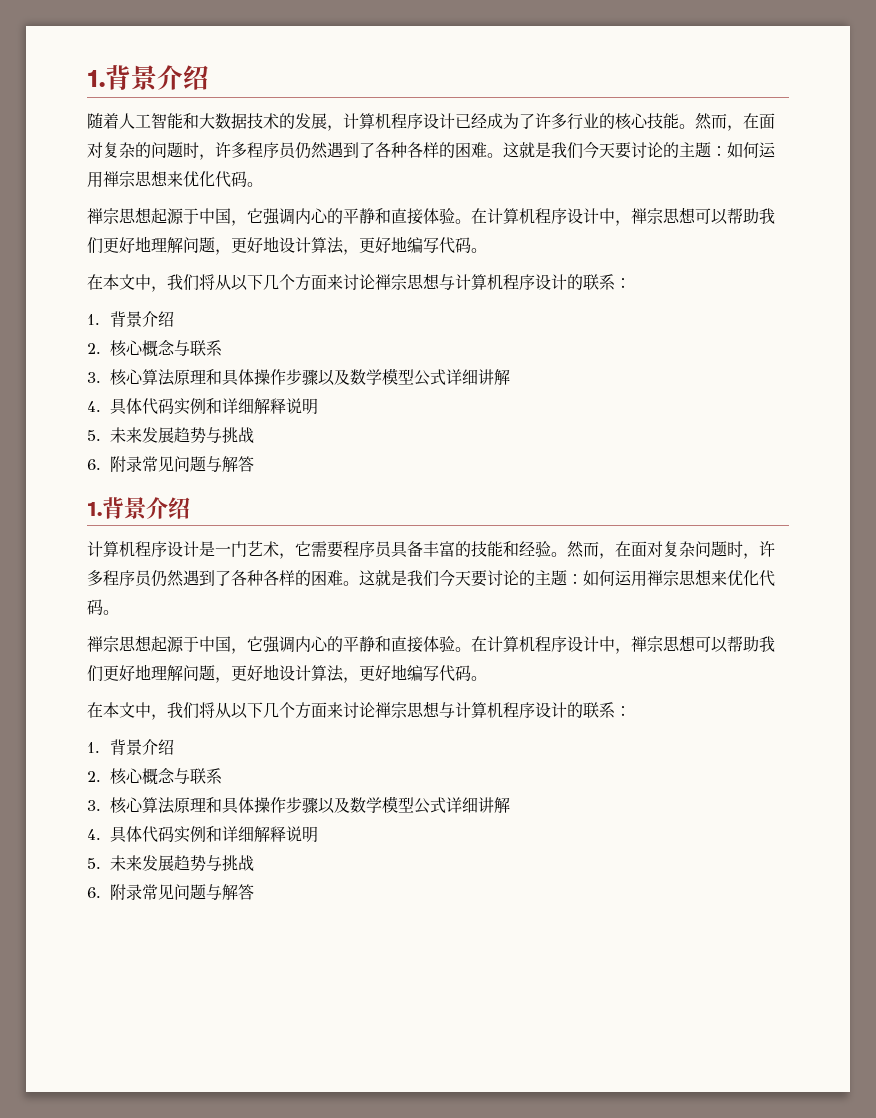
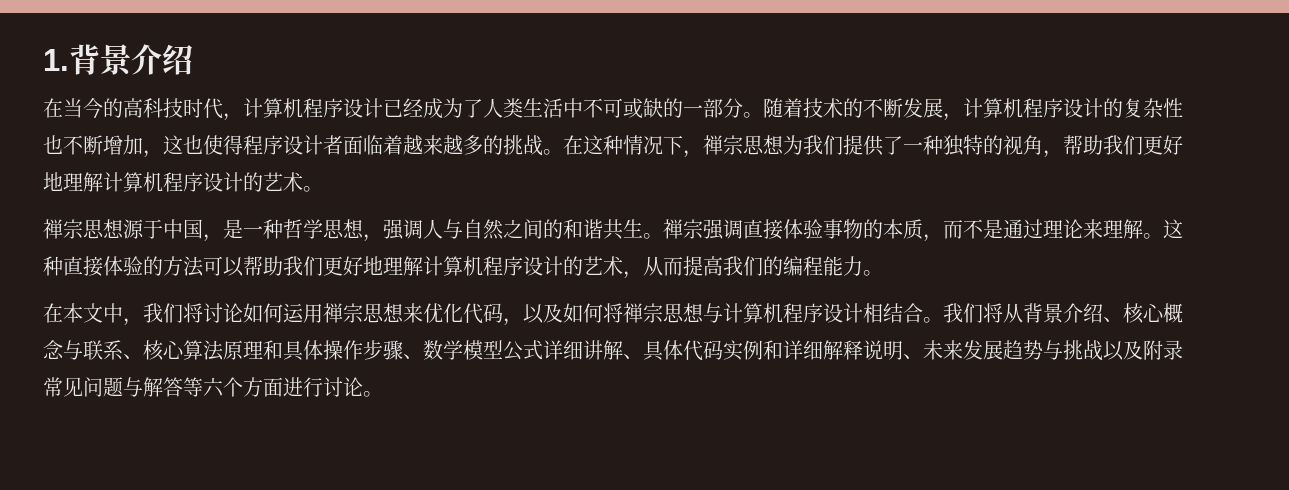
[87,65,209,91] [87,113,327,129] 1.背景介绍 // 随着人工智能和大数据技术的发展 -> [43,44,193,76] [43,98,223,119] 1.背景介绍 // 在当今的高科技时代
[535,113,775,131] [87,141,776,160] [87,170,263,188] [87,207,775,226] [87,236,487,255] [87,273,631,292] [87,311,175,328] [87,340,223,357] [87,368,511,386] [87,398,319,415] [87,427,255,444] [87,456,255,473] [87,497,190,520] [87,541,775,559] [87,569,775,587] [87,599,119,615] [87,635,775,654] [87,664,487,683] [87,701,631,720] [87,739,175,756] [87,768,223,785] [87,796,511,814] [87,826,319,843] [87,855,255,872] [87,884,255,901] 许多行业的核心技能。然而，在面对复杂的问题时，许多程序员仍然遇到了各种各样的困难。这就是我们今天要讨论的主题：如何运用禅宗思想来优化代码。 // 禅宗思想起源于中国，它强调内心的平静和直接体验。在计算机程序设计中，禅宗思想可以帮助我们更好地理解问题，更好地设计算法，更好地编写代码。 // 在本文中，我们将从以下几个方面来讨论禅宗思想与计算机程序设计的联系： // 1.背景介绍 // 2.核心概念与联系 // 3.核心算法原理和具体操作步骤以及数学模型公式详细讲解 // 4.具体代码实例和详细解释说明 // 5.未来发展趋势与挑战 // 6.附录常见问题与解答 // 1.背景介绍 // 计算机程序设计是一门艺术，它需要程序员具备丰富的技能和经验。然而，在面对复杂问题时，许多程序员仍然遇到了各种各样的困难。这就是我们今天要讨论的主题：如何运用禅宗思想来优化代码。 // 禅宗思想起源于中国，它强调内心的平静和直接体验。在计算机程序设计中，禅宗思想可以帮助我们更好地理解问题，更好地设计算法，更好地编写代码。 // 在本文中，我们将从以下几个方面来讨论禅宗思想与计算机程序设计的联系： // 1.背景介绍 // 2.核心概念与联系 // 3.核心算法原理和具体操作步骤以及数学模型公式详细讲解 // 4.具体代码实例和详细解释说明 // 5.未来发展趋势与挑战 // 6.附录常见问题与解答 -> [483,98,1183,121] [43,135,1183,158] [43,172,323,192] [43,219,1183,242] [43,256,883,279] [43,303,1183,326] [43,340,1183,361] [43,377,383,397] 人类生活中不可或缺的一部分。随着技术的不断发展，计算机程序设计的复杂性也不断增加，这也使得程序设计者面临着越来越多的挑战。在这种情况下，禅宗思想为我们提供了一种独特的视角，帮助我们更好地理解计算机程序设计的艺术。 // 禅宗思想源于中国，是一种哲学思想，强调人与自然之间的和谐共生。禅宗强调直接体验事物的本质，而不是通过理论来理解。这种直接体验的方法可以帮助我们更好地理解计算机程序设计的艺术，从而提高我们的编程能力。 // 在本文中，我们将讨论如何运用禅宗思想来优化代码，以及如何将禅宗思想与计算机程序设计相结合。我们将从背景介绍、核心概念与联系、核心算法原理和具体操作步骤、数学模型公式详细讲解、具体代码实例和详细解释说明、未来发展趋势与挑战以及附录常见问题与解答等六个方面进行讨论。

